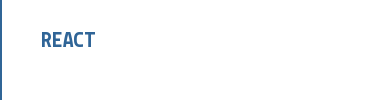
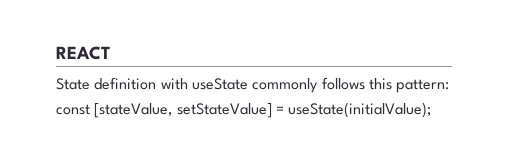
(95, 39) none -> [56,77,450,93] [56,102,432,118] // State definition with useState commonly follows this pattern: // const [stateValue, setStateValue] = useState(initialValue);

